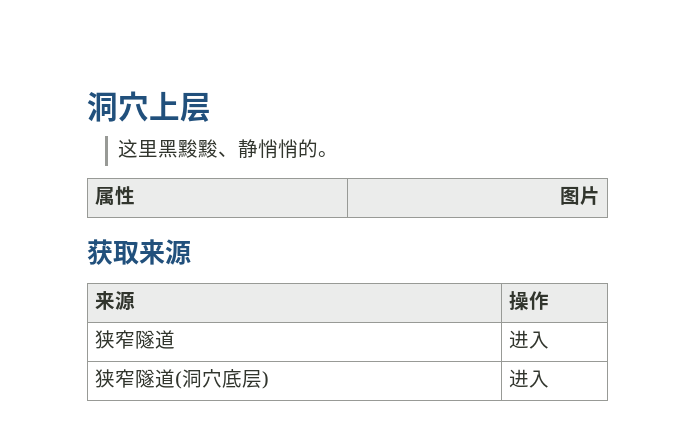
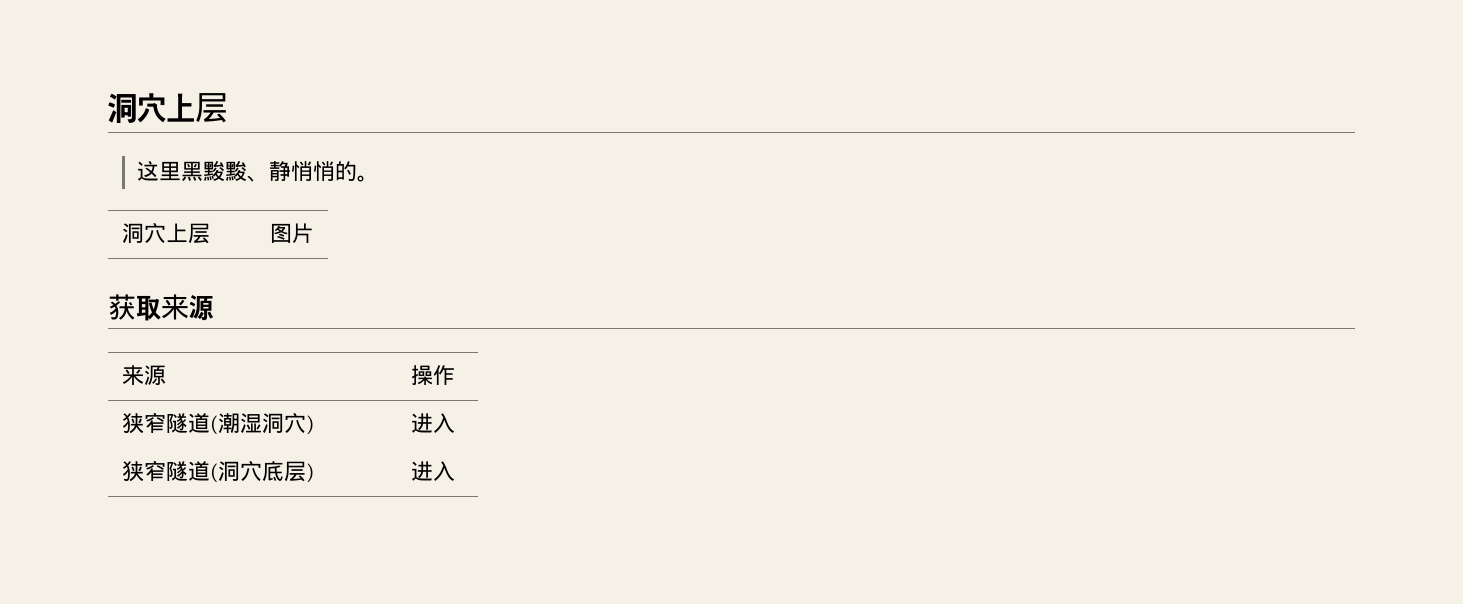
[95,186,136,205] 属性 -> [121,223,210,244] 洞穴上层
(176, 339) none -> [209,413,314,435] (潮湿洞穴)

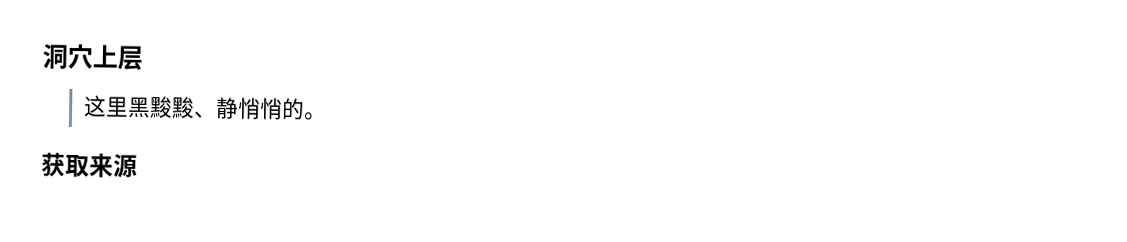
[121,223,210,244] [270,223,315,243] // 洞穴上层 | 图片 -> (328, 116) none
[121,365,166,386] [410,365,455,385] [121,412,314,435] [410,413,455,433] [121,460,314,483] [410,461,455,481] // 来源 | 操作 // 狭窄隧道(潮湿洞穴) | 进入 // 狭窄隧道(洞穴底层) | 进入 -> (138, 165) none

